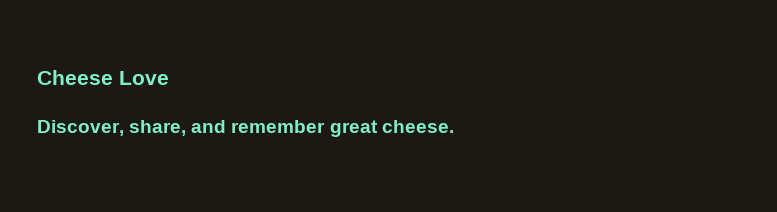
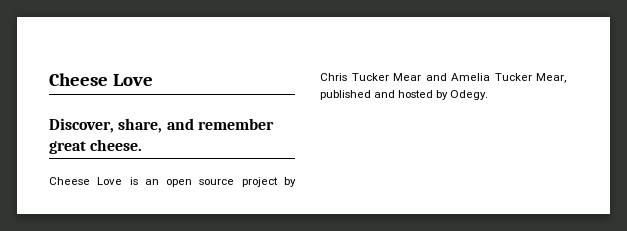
(454, 126) none -> [49,177,296,187] [320,73,566,83] [320,90,489,100] // Cheese Love is an open source project by Chris Tucker Mear and Amelia Tucker Mear, published and hosted by Odegy.

